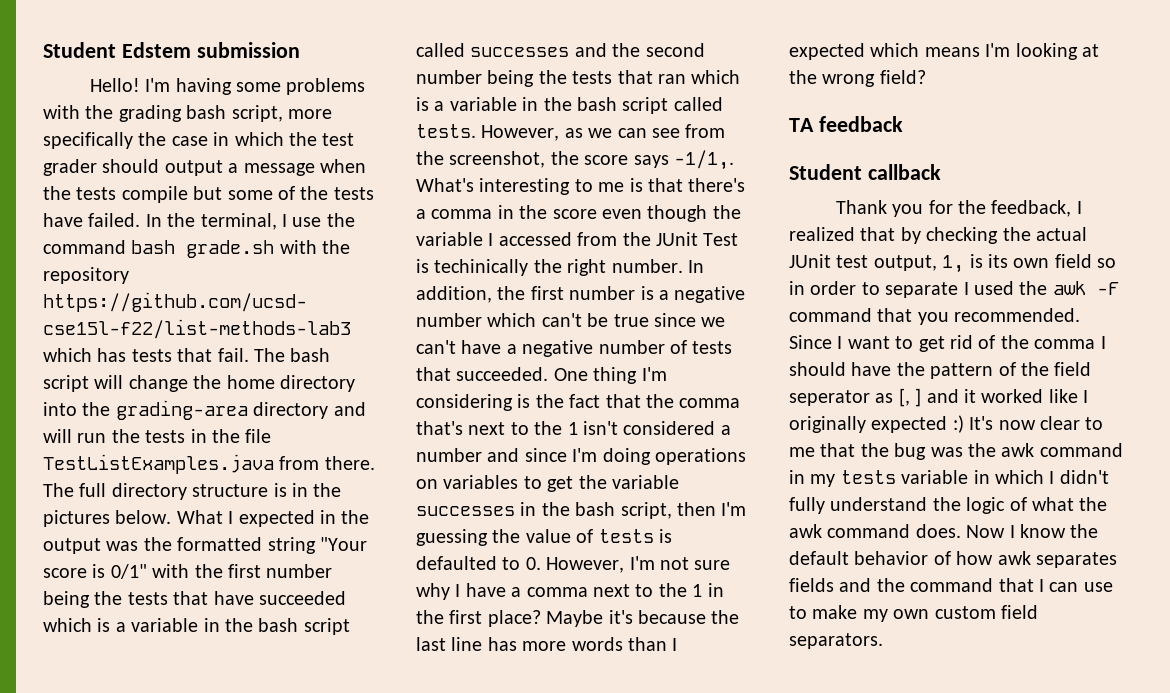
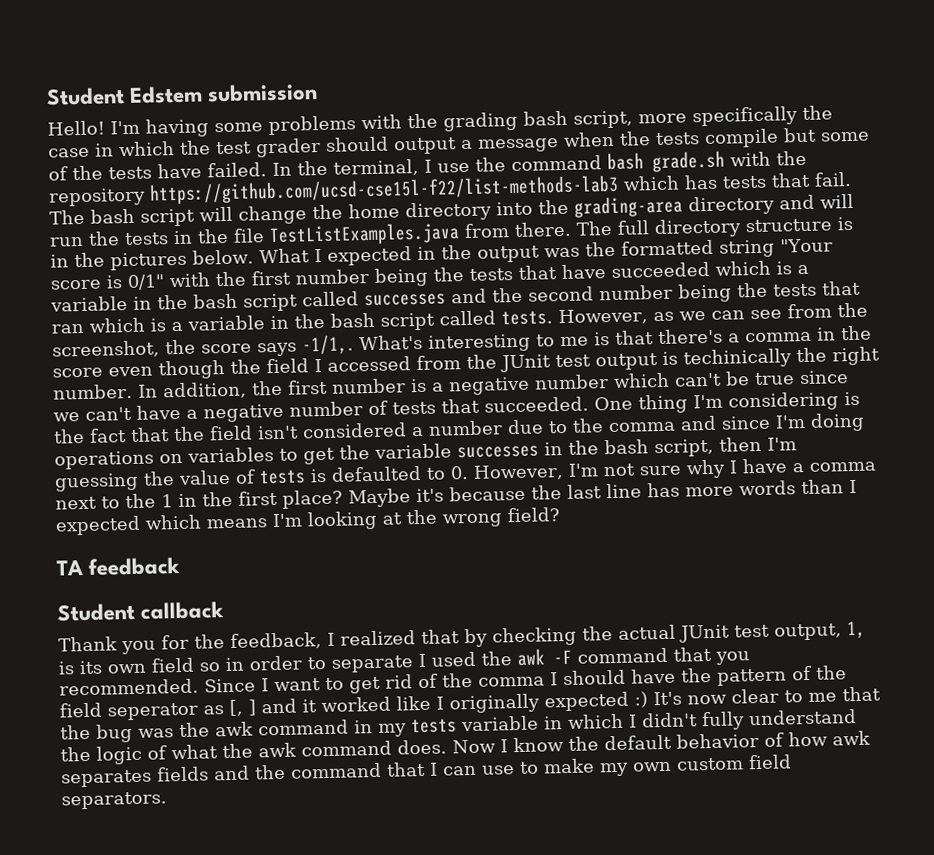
[416,232,483,246] variable -> [266,358,309,374] field
[703,233,739,246] Test -> [555,353,658,371] test output
[679,398,741,408] [416,421,731,435] [416,448,482,462] comma that's next to the 1 isn't considered a number -> [209,418,676,441] field isn't considered a number due to the comma

